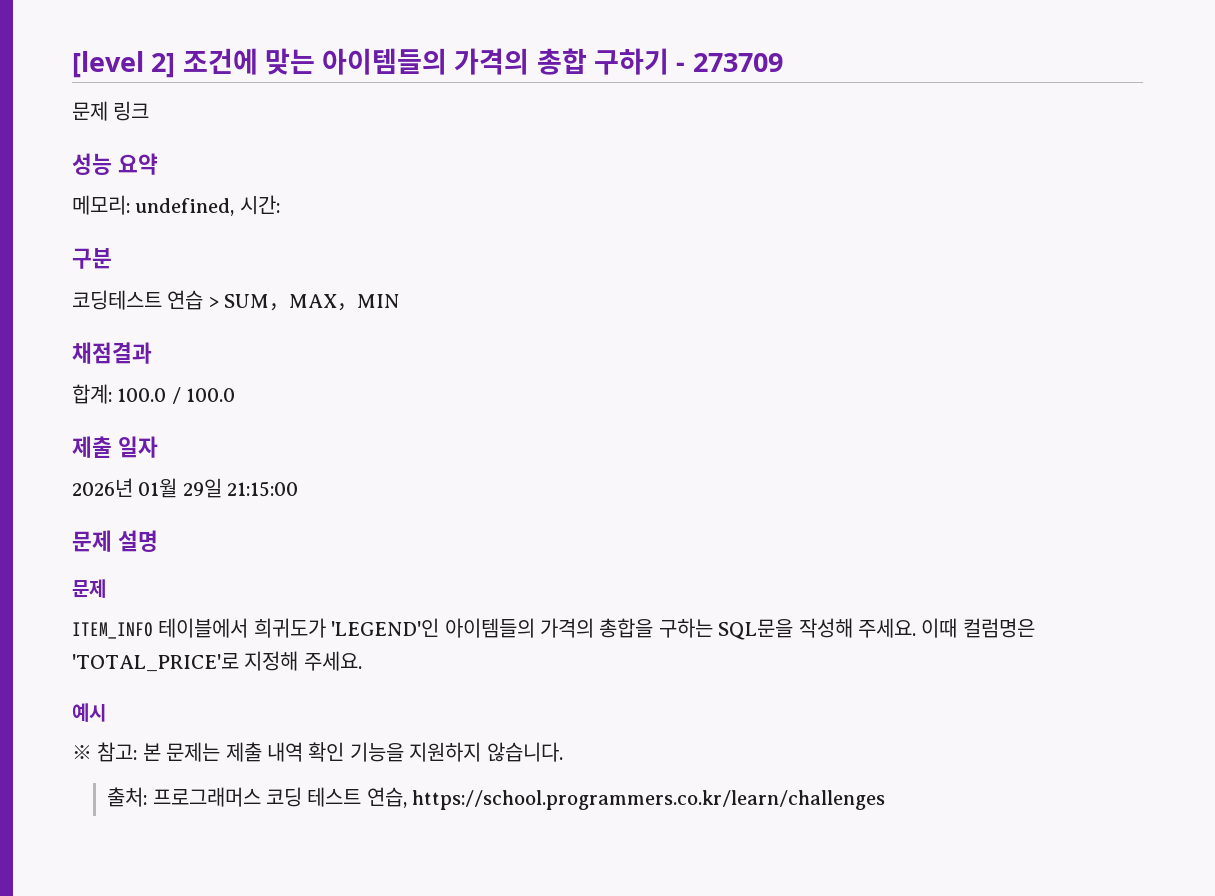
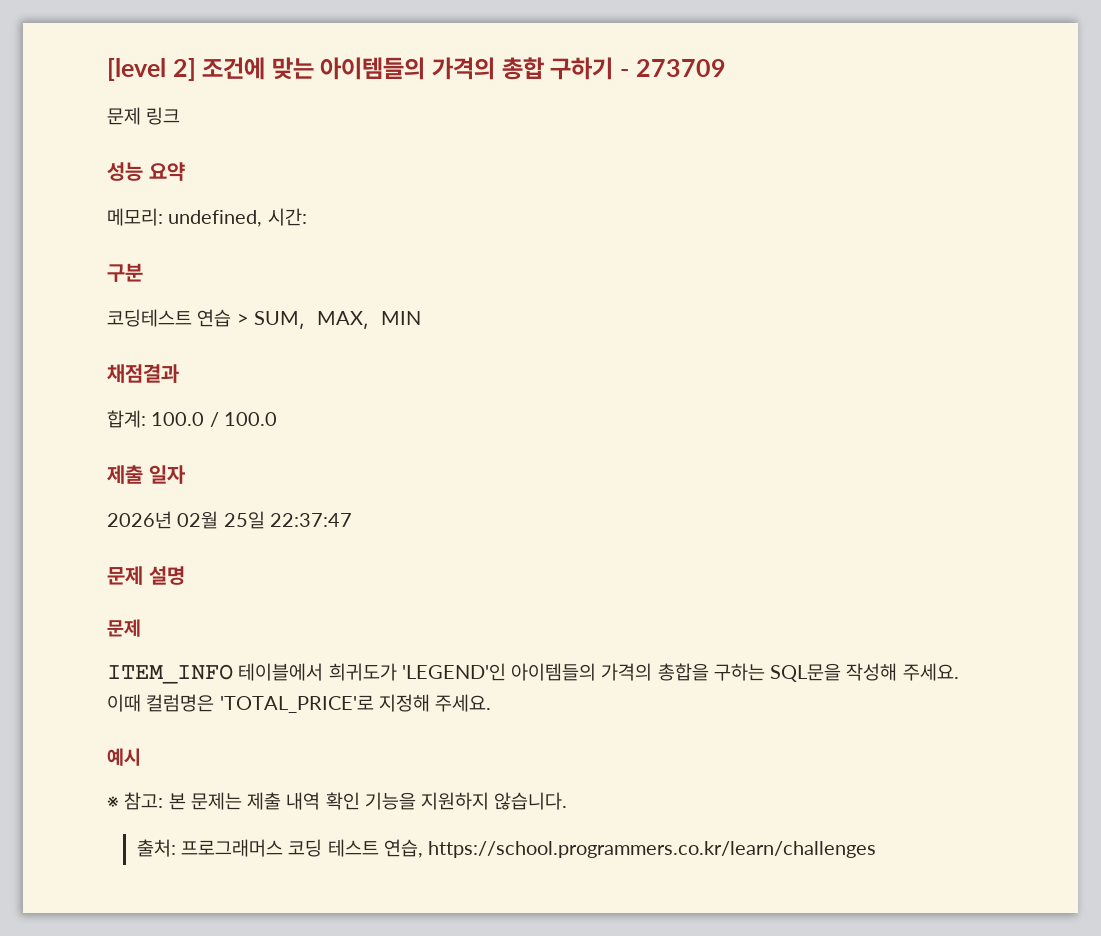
[138,478,299,498] 01월 29일 21:15:00 -> [177,511,352,529] 02월 25일 22:37:47

